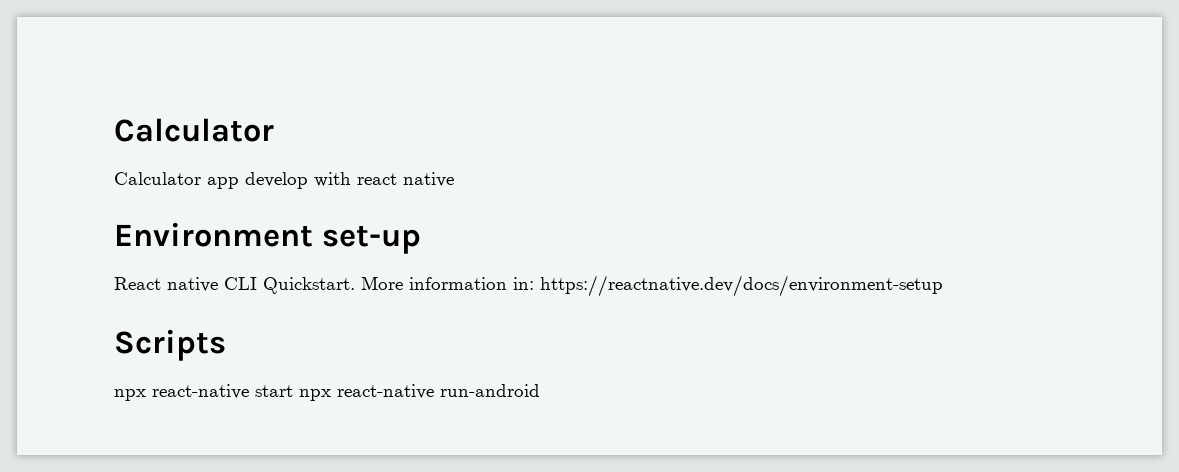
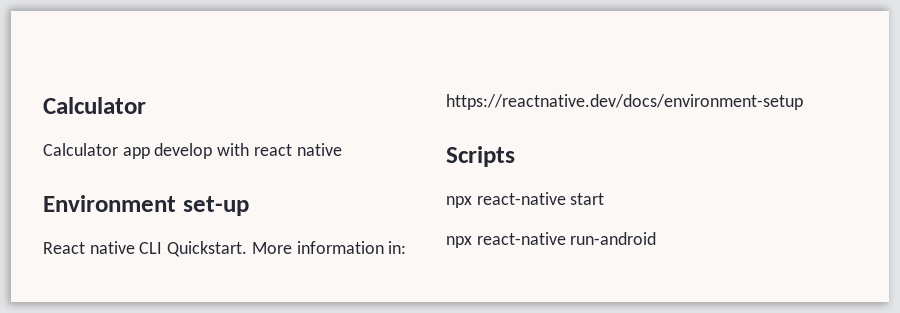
(293, 391) none -> (605, 199) //

